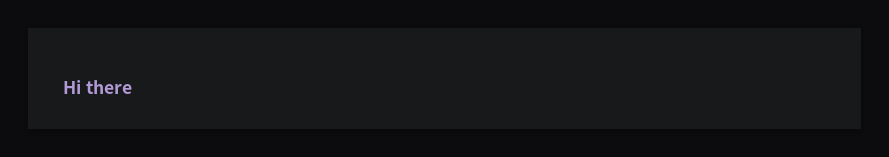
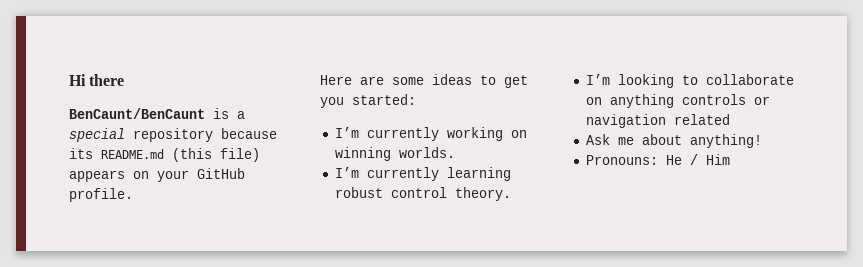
(132, 87) none -> [69,108,245,119] [69,128,277,142] [69,148,260,162] [69,168,245,182] [69,188,133,202] [320,74,528,88] [320,94,416,108] [334,127,527,141] [334,147,455,161] [334,167,511,181] [334,187,511,201] [585,74,794,88] [585,94,770,108] [585,114,730,128] [585,134,762,148] [585,154,730,165] // BenCaunt/BenCaunt is a special repository because its README.md (this file) appears on your GitHub profile. // Here are some ideas to get you started: // I’m currently working on winning worlds. // I’m currently learning robust control theory. // I’m looking to collaborate on anything controls or navigation related // Ask me about anything! // Pronouns: He / Him

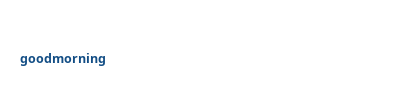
[69,74,125,86] [69,108,245,119] [69,128,277,142] [69,148,260,162] [69,168,245,182] [69,188,133,202] [320,74,528,88] [320,94,416,108] [334,127,527,141] [334,147,455,161] [334,167,511,181] [334,187,511,201] [585,74,794,88] [585,94,770,108] [585,114,730,128] [585,134,762,148] [585,154,730,165] Hi there // BenCaunt/BenCaunt is a special repository because its README.md (this file) appears on your GitHub profile. // Here are some ideas to get you started: // I’m currently working on winning worlds. // I’m currently learning robust control theory. // I’m looking to collaborate on anything controls or navigation related // Ask me about anything! // Pronouns: He / Him -> [20,53,106,66] goodmorning

